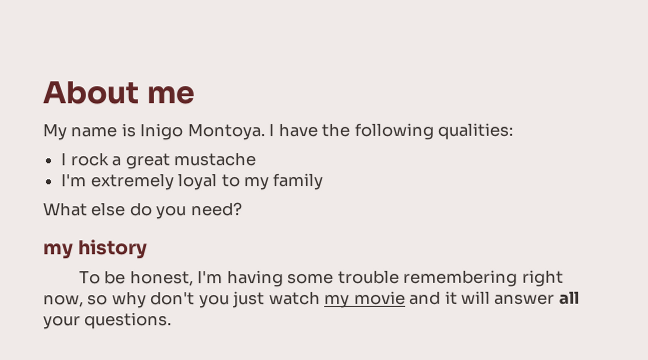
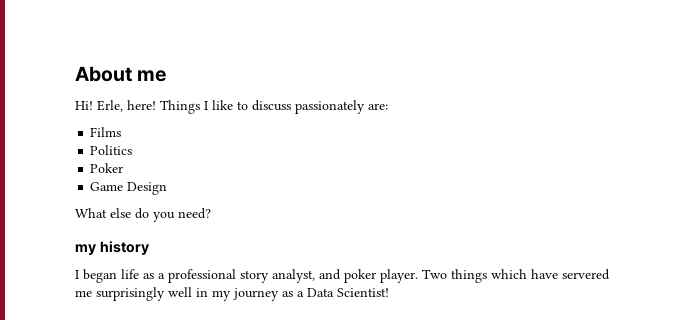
[42,122,514,141] [60,152,256,170] [60,173,325,191] My name is Inigo Montoya. I have the following qualities: // I rock a great mustache // I'm extremely loyal to my family -> [75,100,388,114] [90,127,122,137] [90,145,133,155] [90,163,124,173] [90,182,168,195] Hi! Erle, here! Things I like to discuss passionately are: // Films // Politics // Poker // Game Design
[78,269,564,288] [43,290,580,309] [43,312,173,330] To be honest, I'm having some trouble remembering right now, so why don't you just watch my movie and it will answer all your questions. -> [75,269,610,283] [75,287,389,301] I began life as a professional story analyst, and poker player. Two things which have servered me surprisingly well in my journey as a Data Scientist!

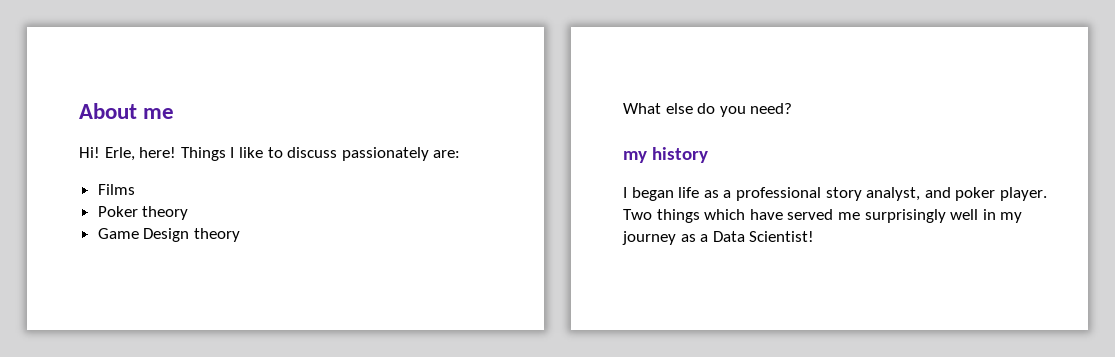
[90,145,133,155] // Politics -> (135, 189) none
(124, 168) none -> [142,206,189,220] theory
(168, 188) none -> [193,228,240,242] theory
[562,269,610,280] servered -> [787,209,834,220] served

